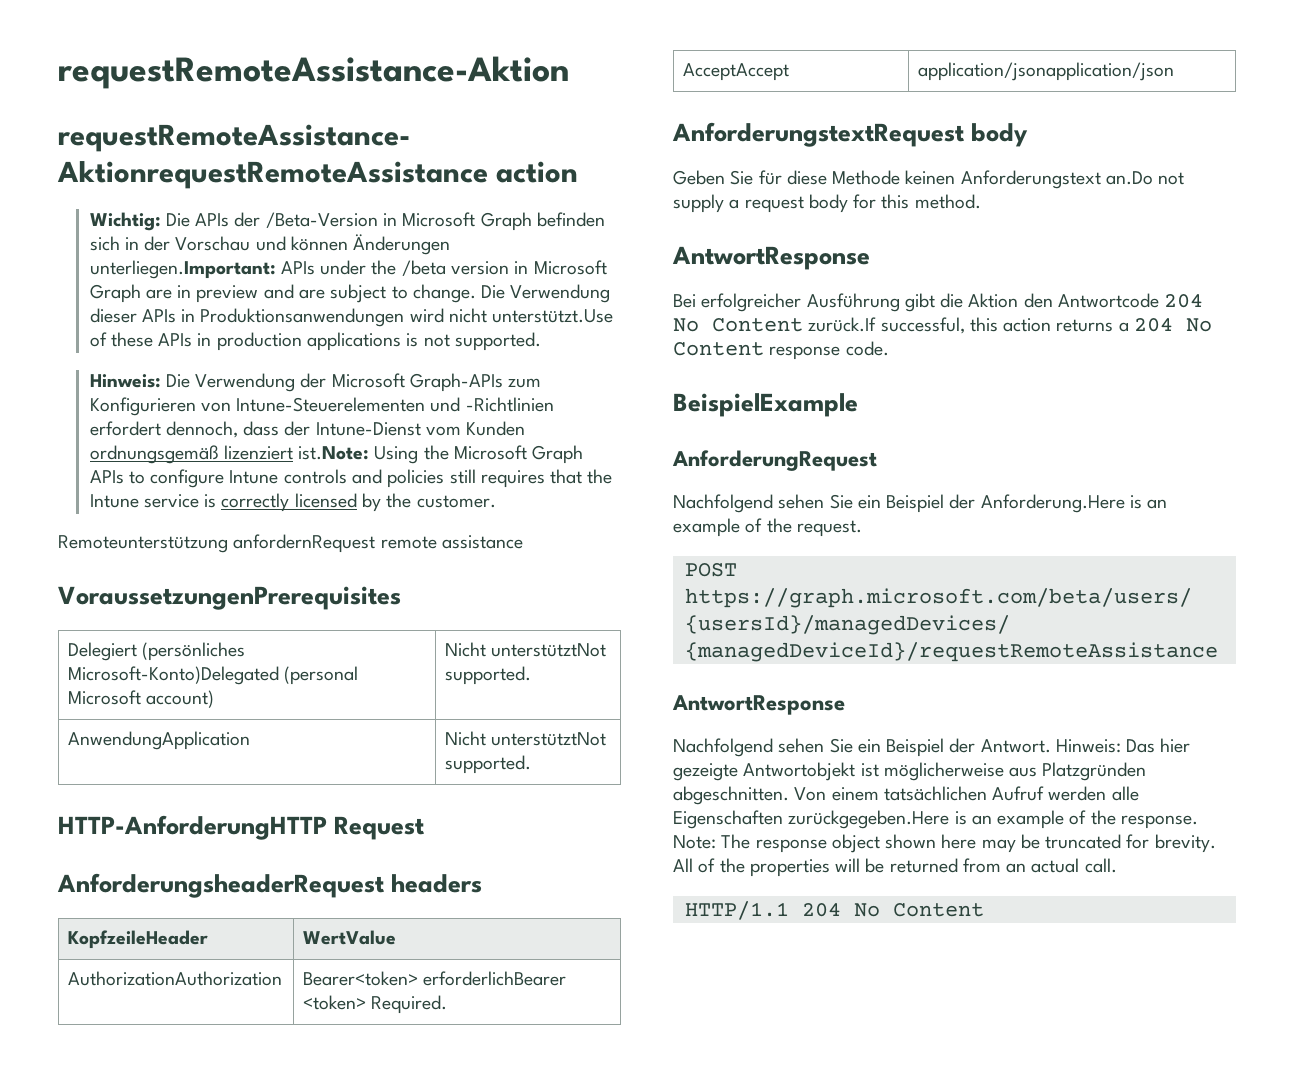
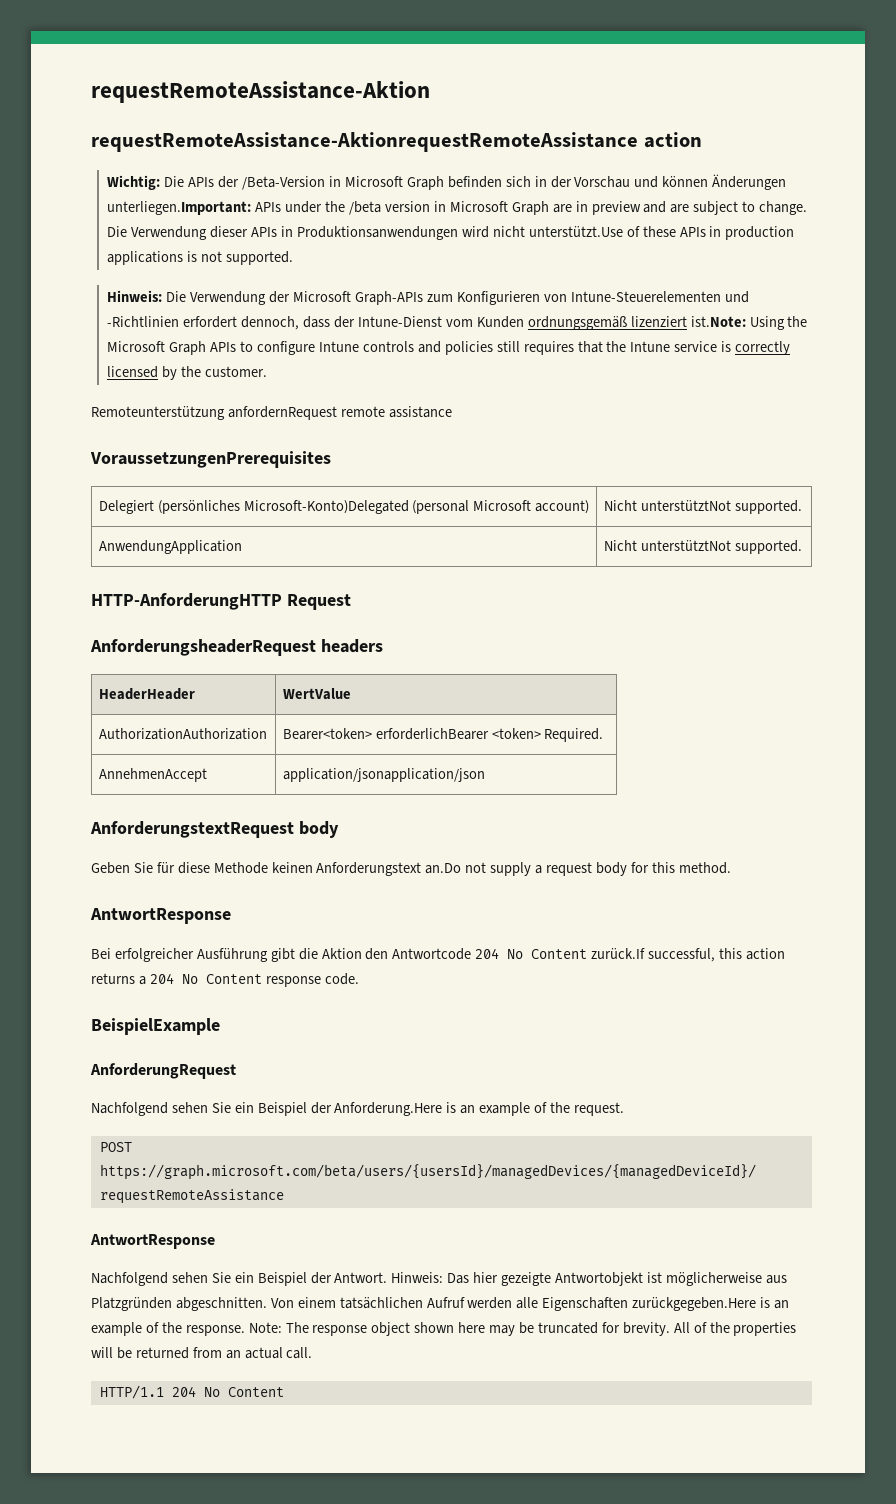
[68,930,209,949] KopfzeileHeader -> [98,688,195,700] HeaderHeader
[683,63,790,81] AcceptAccept -> [98,768,207,782] AnnehmenAccept

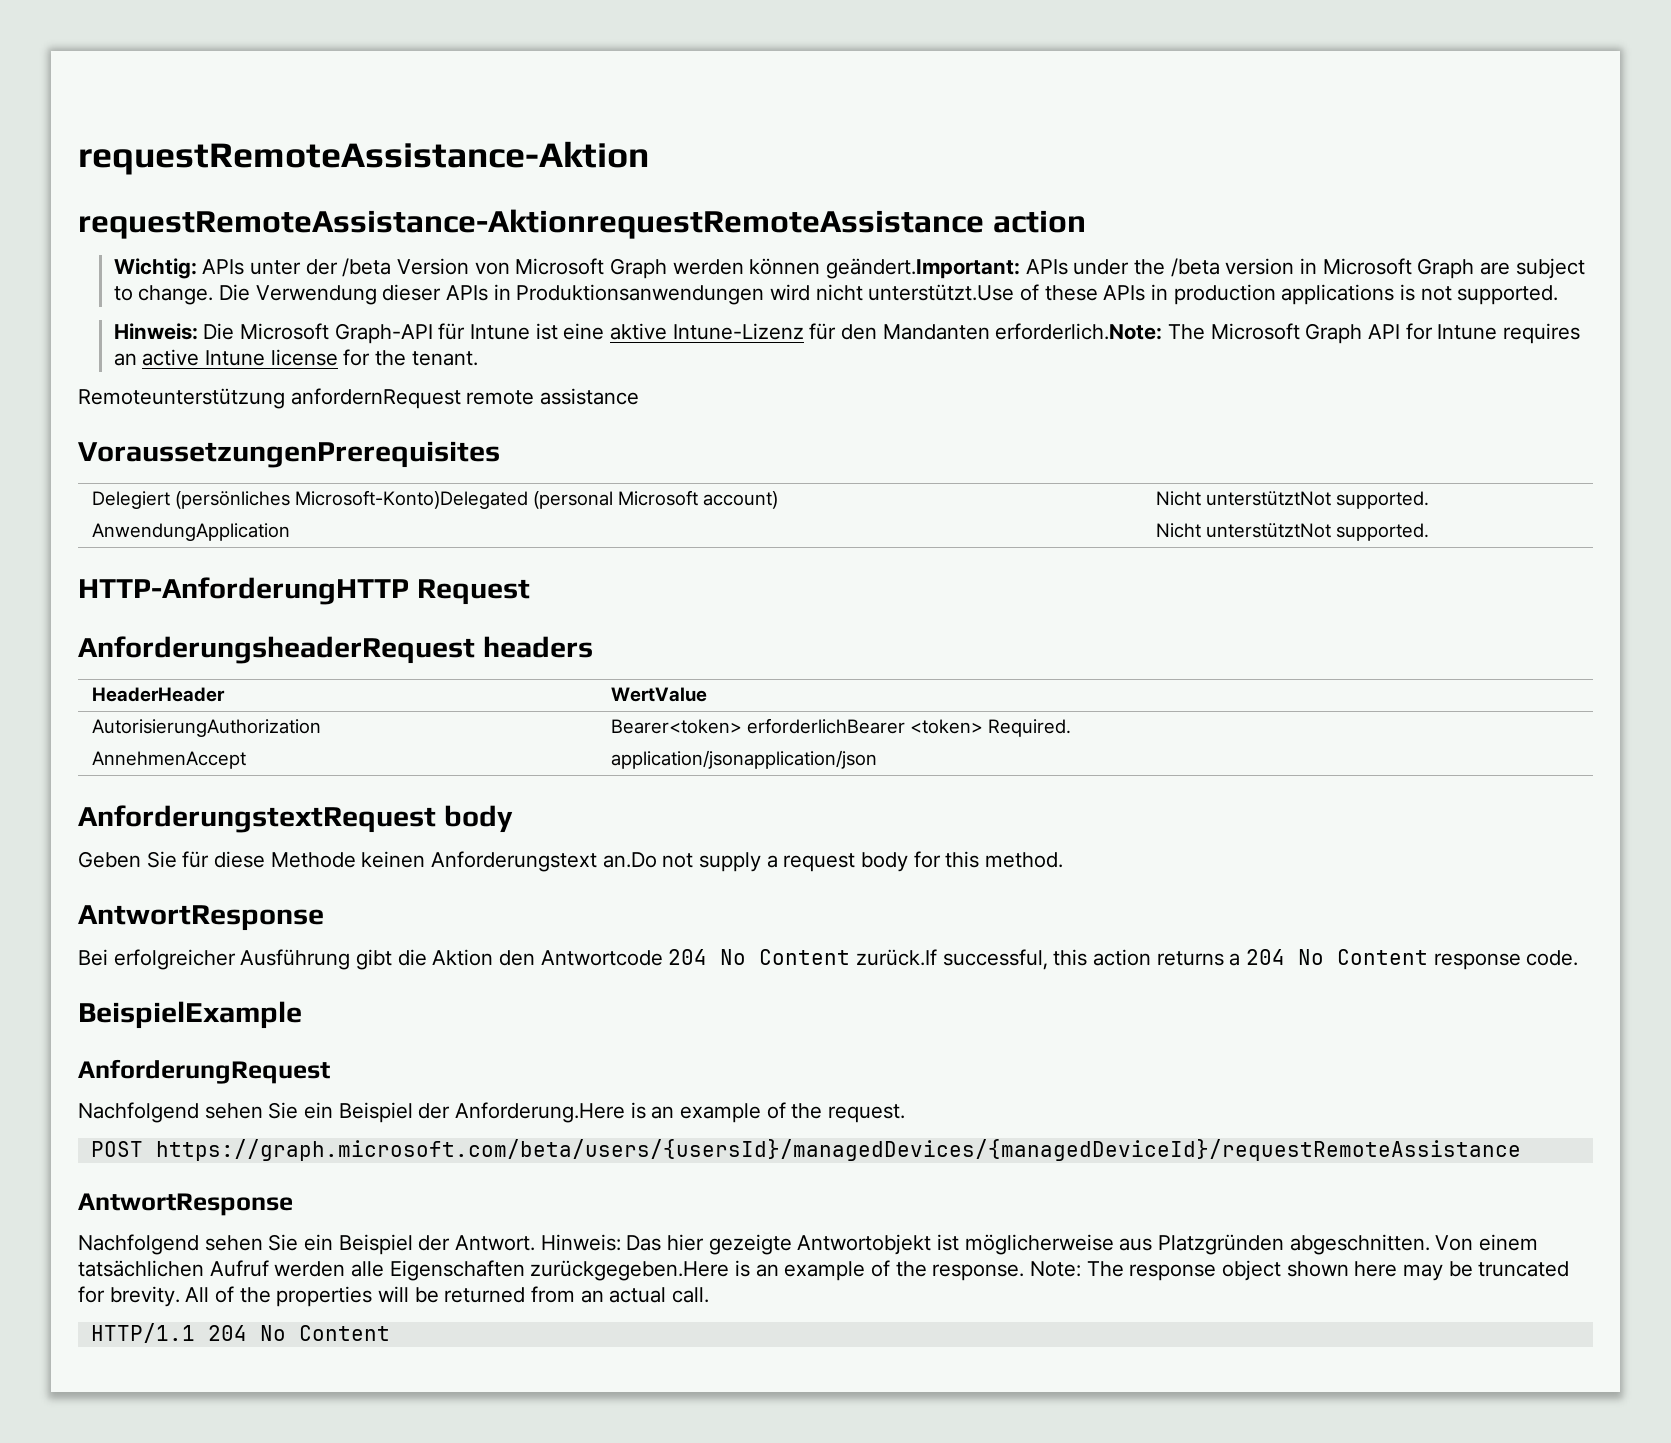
[164,174,787,190] [107,201,252,215] Die APIs der /Beta-Version in Microsoft Graph befinden sich in der Vorschau und können Änderungen unterliegen.Important: -> [202,258,1020,279] APIs unter der /beta Version von Microsoft Graph werden können geändert.Important:
[575,201,690,215] in preview and are -> (1510, 268) none
[190,291,749,305] [107,316,808,330] [107,341,791,355] [107,366,268,380] Verwendung der Microsoft Graph-APIs zum Konfigurieren von Intune-Steuerelementen und -Richtlinien erfordert dennoch, dass der Intune-Dienst vom Kunden ordnungsgemäß lizenziert ist.Note: Using the Microsoft Graph APIs to configure Intune controls and policies still requires that the Intune service is correctly licensed by the customer. -> [239,323,1580,344] [113,349,478,366] Microsoft Graph-API für Intune ist eine aktive Intune-Lizenz für den Mandanten erforderlich.Note: The Microsoft Graph API for Intune requires an active Intune license for the tenant.
[98,728,267,740] AuthorizationAuthorization -> [91,719,321,737] AutorisierungAuthorization

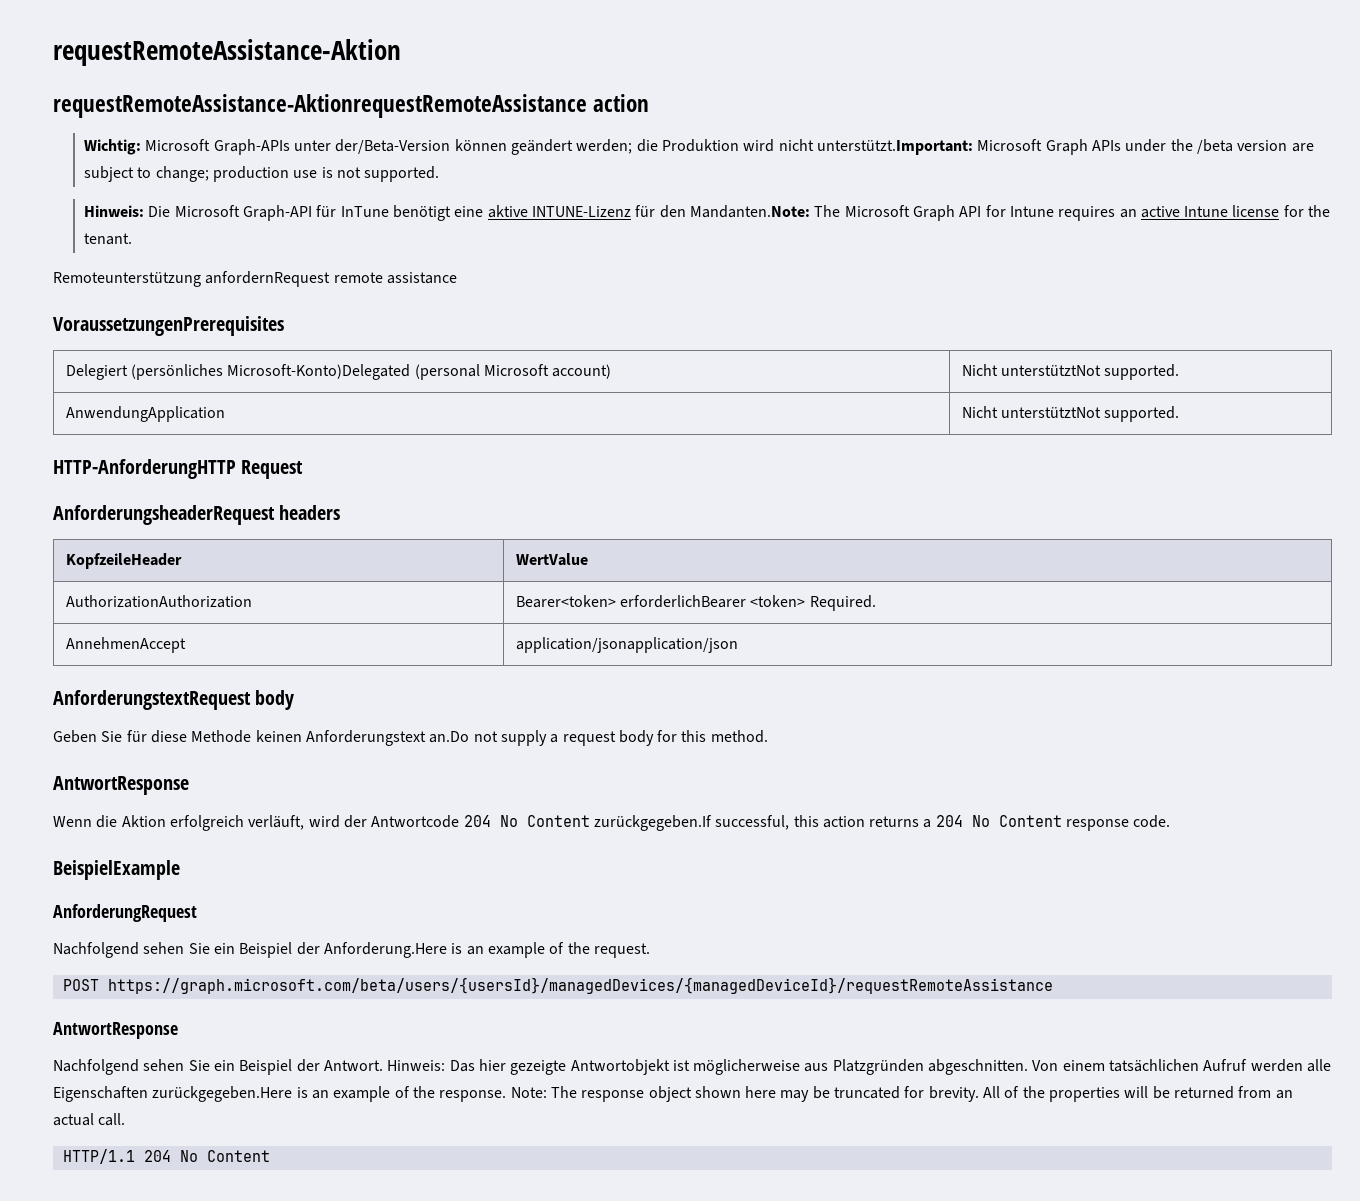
[202,258,1020,279] APIs unter der /beta Version von Microsoft Graph werden können geändert.Important: -> [145,139,1088,155] Microsoft Graph-APIs unter der/Beta-Version können geändert werden; die Produktion wird nicht unterstützt.Important: Microsoft Graph
[1299,258,1585,279] [113,284,1395,305] in Microsoft Graph are subject to change. Die Verwendung dieser APIs in Produktionsanwendungen wird nicht unterstützt.Use of these APIs in production applications -> [1291,143,1314,152] [84,166,318,182] are subject to change; production use
[469,323,558,340] Intune ist -> [340,205,452,221] InTune benötigt
[672,323,804,340] Intune-Lizenz -> [532,206,632,217] INTUNE-Lizenz
[882,323,1163,340] Mandanten erforderlich.Note: -> [689,205,810,218] Mandanten.Note:
[91,687,225,702] HeaderHeader -> [65,553,182,569] KopfzeileHeader
[91,719,321,737] AutorisierungAuthorization -> [65,595,252,608] AuthorizationAuthorization
[78,949,536,970] Bei erfolgreicher Ausführung gibt die Aktion den -> [53,815,367,831] Wenn die Aktion erfolgreich verläuft, wird der
[856,949,938,966] zurück.If -> [593,815,712,831] zurückgegeben.If

